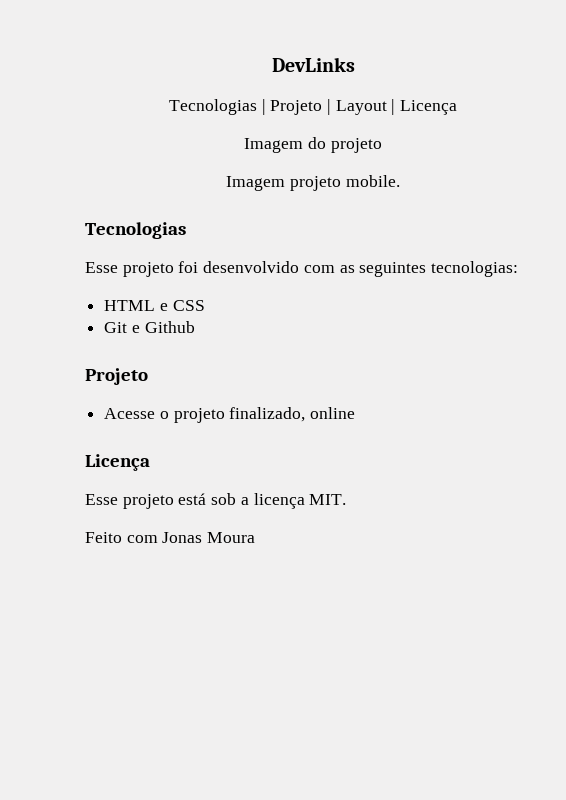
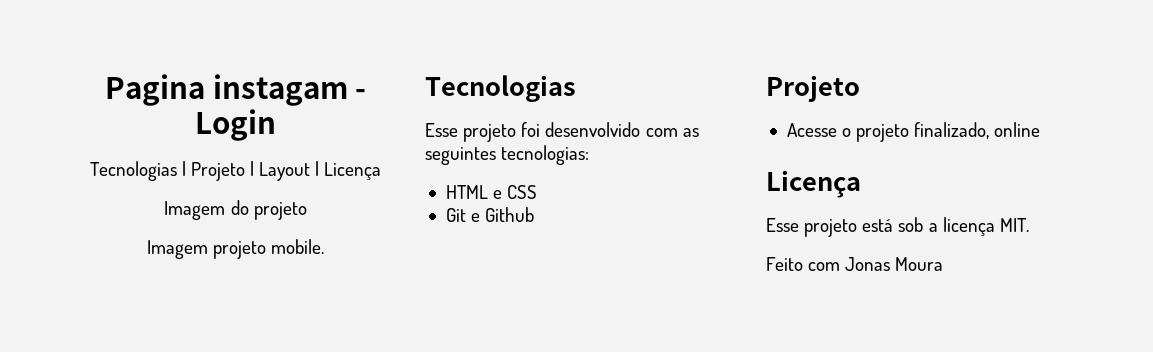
[271,57,355,72] DevLinks -> [104,74,367,106] [195,109,276,141] Pagina instagam - Login

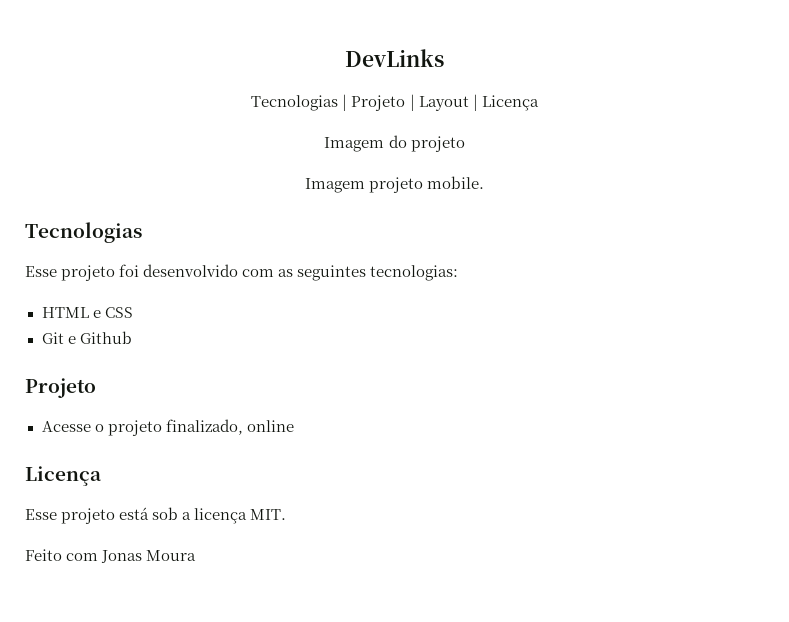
[104,74,367,106] [195,109,276,141] Pagina instagam - Login -> [345,49,444,67] DevLinks

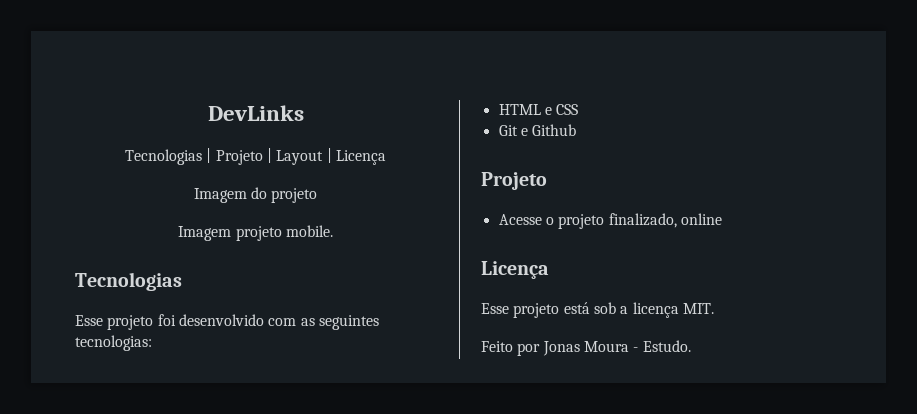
[66,553,99,561] com -> [517,343,541,356] por
(197, 555) none -> [633,340,691,352] - Estudo.

